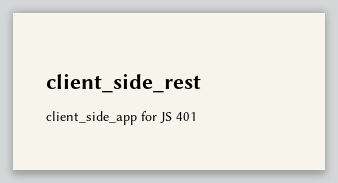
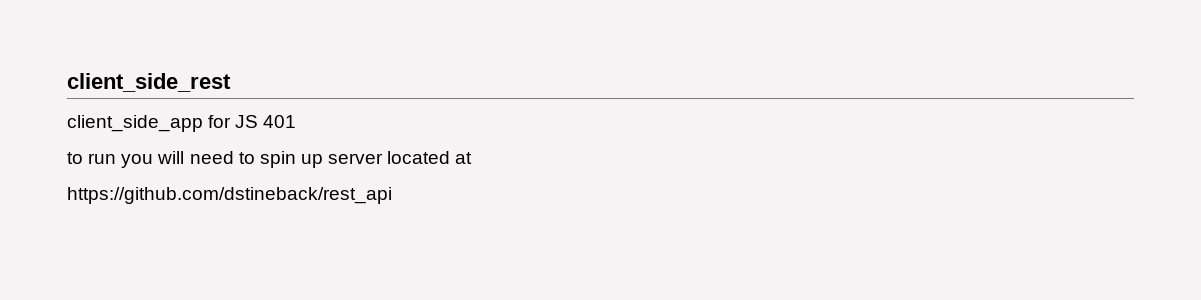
(197, 116) none -> [67,151,473,168] [67,187,392,204] // to run you will need to spin up server located at // https://github.com/dstineback/rest_api

